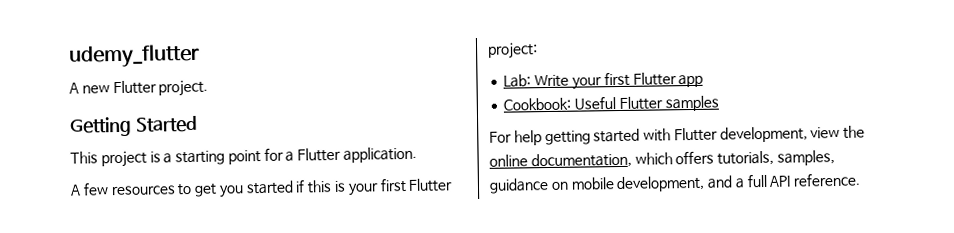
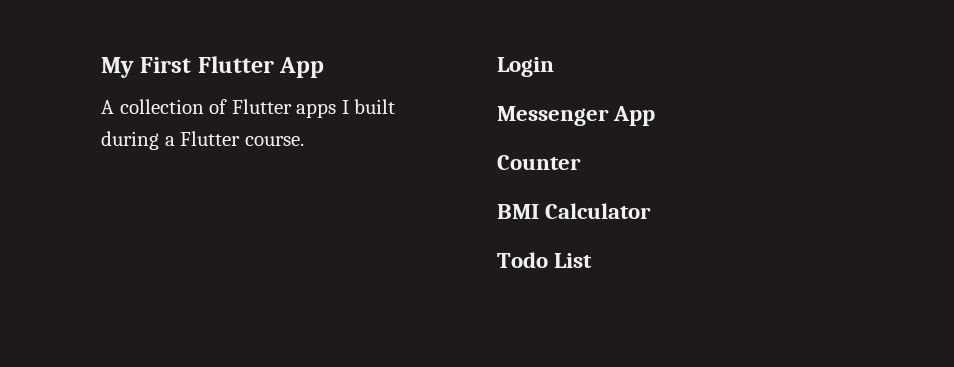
[68,43,200,68] [69,79,209,97] [69,115,198,137] [70,146,418,168] [70,177,454,198] [487,42,538,59] [503,71,704,90] [503,95,719,112] [489,125,866,146] [489,150,835,169] [489,172,862,194] udemy_flutter // A new Flutter project. // Getting Started // This project is a starting point for a Flutter application. // A few resources to get you started if this is your first Flutter project: // Lab: Write your first Flutter app // Cookbook: Useful Flutter samples // For help getting started with Flutter development, view the online documentation, which offers tutorials, samples, guidance on mobile development, and a full API reference. -> [101,56,325,78] [101,99,396,118] [101,131,304,150] [497,57,554,77] [497,106,656,126] [497,155,581,170] [497,203,652,219] [497,252,593,268] My First Flutter App // A collection of Flutter apps I built during a Flutter course. // Login // Messenger App // Counter // BMI Calculator // Todo List

